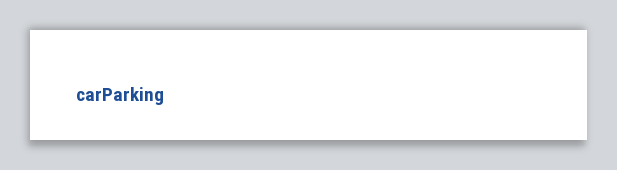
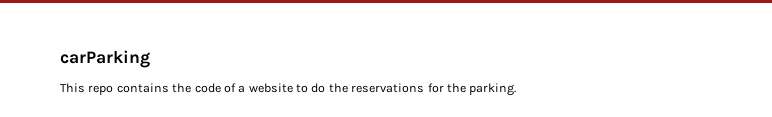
(164, 96) none -> [60,83,517,96] // This repo contains the code of a website to do the reservations for the parking.

